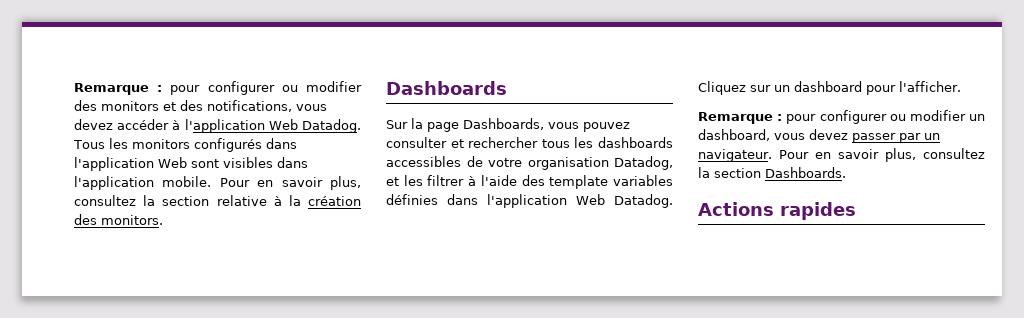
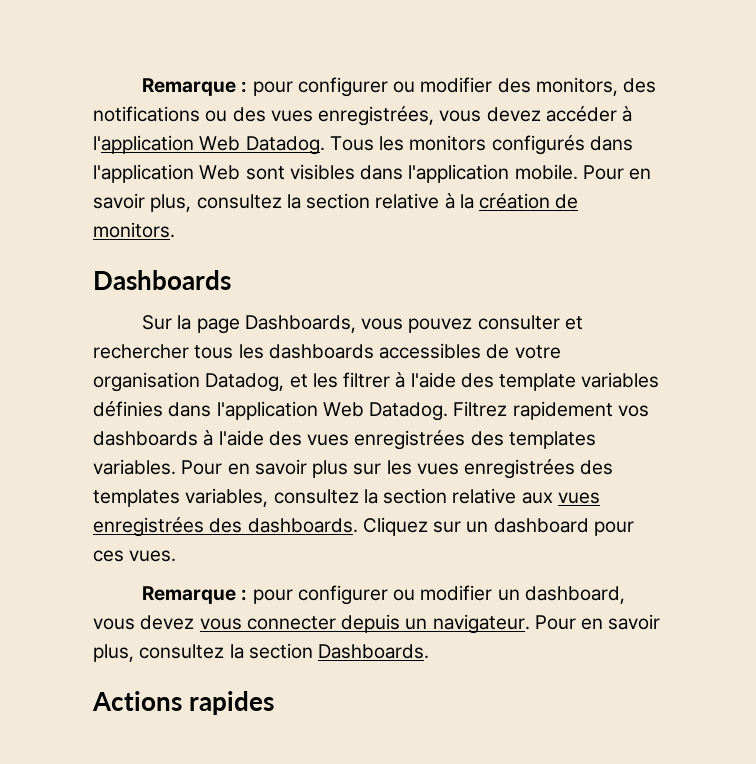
[101,100,292,112] monitors et des notifications, -> [535,77,657,96] [93,106,435,126] monitors, des notifications ou des vues enregistrées,
[74,214,97,225] des -> [555,194,579,209] de
(673, 201) none -> [453,401,649,420] [93,430,596,450] [93,459,614,479] [93,488,600,507] [93,517,358,537] Filtrez rapidement vos dashboards à l'aide des vues enregistrées des templates variables. Pour en savoir plus sur les vues enregistrées des templates variables, consultez la section relative aux vues enregistrées des dashboards.
[899,81,961,92] l'afficher. -> [93,550,177,562] ces vues.
[852,133,921,143] passer par -> [199,614,401,633] vous connecter depuis

